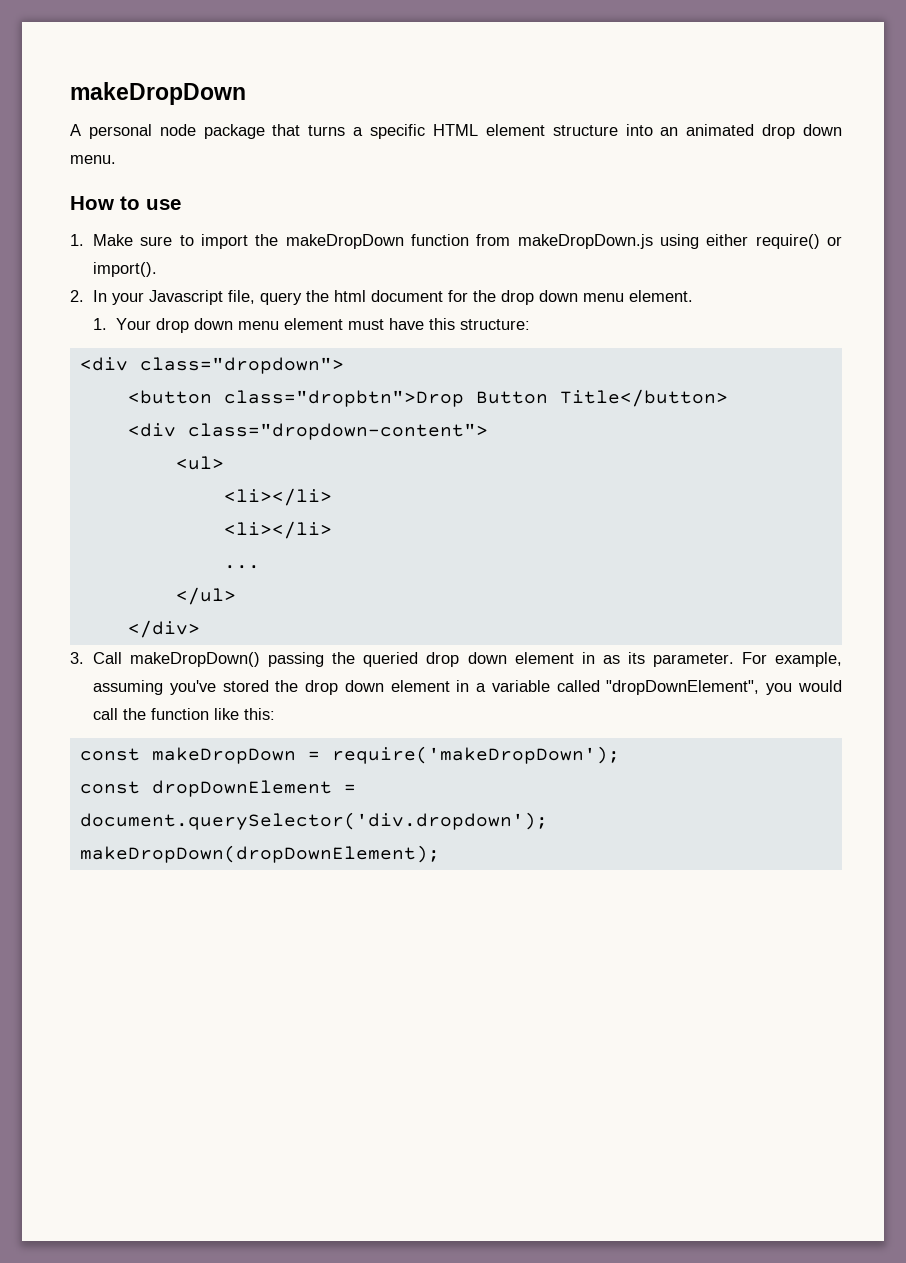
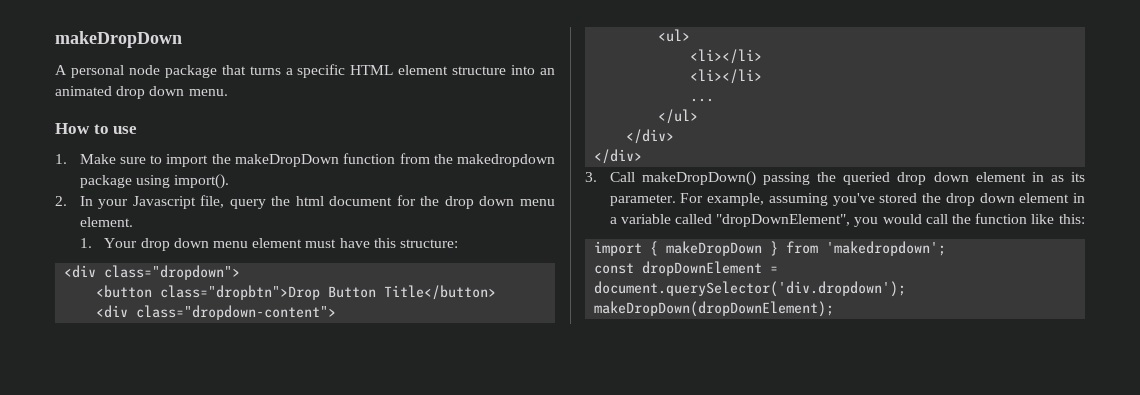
[517,234,843,249] makeDropDown.js using either require() or -> [433,154,555,167] [79,175,170,188] the makedropdown package using
(200, 629) none -> [594,149,643,164] // </div>
[79,746,620,764] const makeDropDown = require('makeDropDown'); -> [594,241,947,256] import { makeDropDown } from 'makedropdown';

